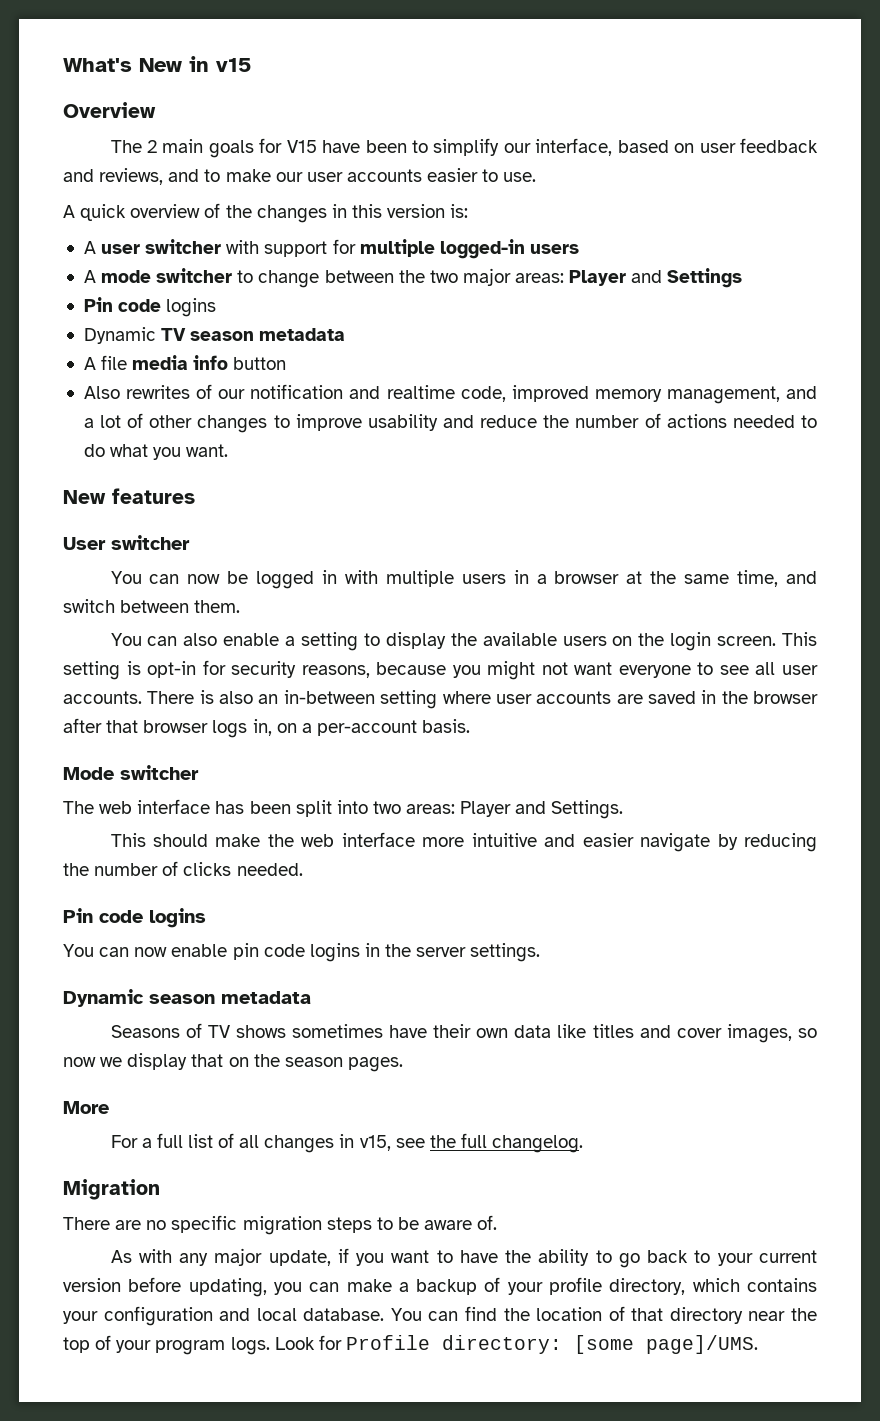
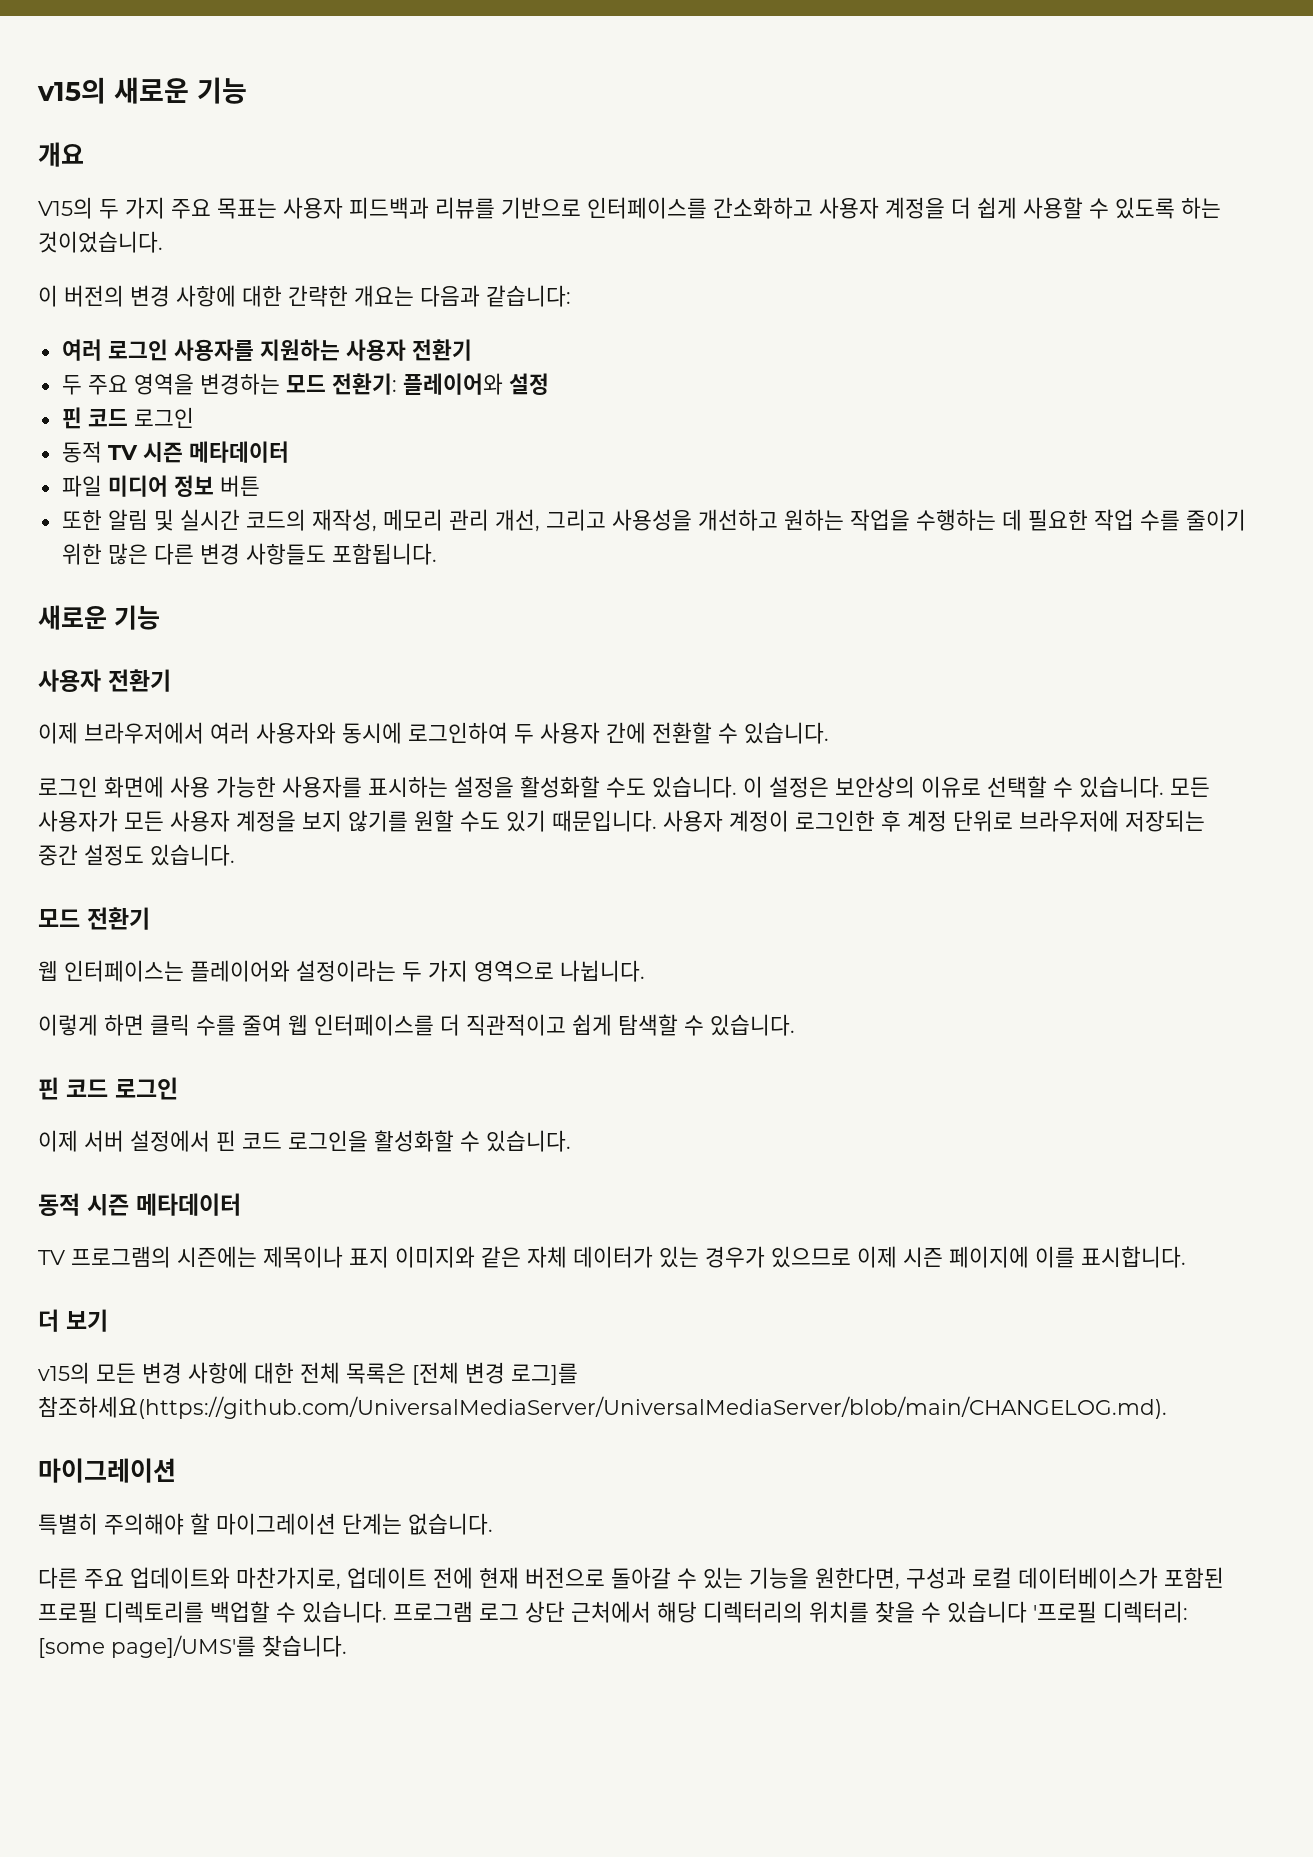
[63,56,251,72] [63,102,156,118] [110,138,818,158] [63,168,537,185] [63,203,469,223] [83,239,579,259] [83,268,743,288] [83,297,217,317] [83,327,346,344] [83,355,287,370] [83,384,818,404] [83,413,817,433] [83,444,229,460] [63,488,195,504] [63,535,190,550] [110,570,817,589] [63,599,241,613] [110,632,817,651] [63,660,818,680] [63,690,819,709] [63,718,471,738] [63,765,199,780] [63,799,624,819] [110,832,818,852] [63,861,303,876] [63,908,206,928] [63,943,541,962] [63,989,311,1007] [110,1023,817,1043] [63,1053,403,1072] [63,1101,109,1114] [110,1133,584,1153] [63,1179,160,1200] [63,1215,498,1235] [110,1248,817,1268] [63,1277,817,1297] [63,1306,817,1326] [63,1335,758,1355] What's New in v15 // Overview // The 2 main goals for V15 have been to simplify our interface, based on user feedback and reviews, and to make our user accounts easier to use. // A quick overview of the changes in this version is: // A user switcher with support for multiple logged-in users // A mode switcher to change between the two major areas: Player and Settings // Pin code logins // Dynamic TV season metadata // A file media info button // Also rewrites of our notification and realtime code, improved memory management, and a lot of other changes to improve usability and reduce the number of actions needed to do what you want. // New features // User switcher // You can now be logged in with multiple users in a browser at the same time, and switch between them. // You can also enable a setting to display the available users on the login screen. This setting is opt-in for security reasons, because you might not want everyone to see all user accounts. There is also an in-between setting where user accounts are saved in the browser after that browser logs in, on a per-account basis. // Mode switcher // The web interface has been split into two areas: Player and Settings. // This should make the web interface more intuitive and easier navigate by reducing the number of clicks needed. // Pin code logins // You can now enable pin code logins in the server settings. // Dynamic season metadata // Seasons of TV shows sometimes have their own data like titles and cover images, so now we display that on the season pages. // More // For a full list of all changes in v15, see the full changelog. // Migration // There are no specific migration steps to be aware of. // As with any major update, if you want to have the ability to go back to your current version before updating, you can make a backup of your profile directory, which contains your configuration and local database. You can find the location of that directory near the top of your program logs. Look for Profile directory: [some page]/UMS. -> [37,77,247,104] [38,142,84,167] [38,197,1221,219] [38,231,163,253] [38,285,571,307] [61,339,472,361] [61,373,549,395] [61,407,194,429] [61,441,289,463] [61,475,260,497] [61,509,1246,532] [61,543,437,565] [38,605,160,630] [38,669,171,692] [38,722,829,744] [38,776,1210,798] [38,810,1205,832] [38,844,235,866] [38,907,150,930] [38,960,645,982] [38,1014,795,1036] [38,1077,178,1100] [38,1130,571,1152] [38,1193,241,1216] [38,1246,1186,1268] [38,1309,108,1332] [38,1362,578,1385] [38,1396,1167,1419] [38,1458,176,1483] [38,1513,493,1535] [38,1567,1224,1590] [38,1601,1188,1623] [38,1635,347,1658] v15의 새로운 기능 // 개요 // V15의 두 가지 주요 목표는 사용자 피드백과 리뷰를 기반으로 인터페이스를 간소화하고 사용자 계정을 더 쉽게 사용할 수 있도록 하는 것이었습니다. // 이 버전의 변경 사항에 대한 간략한 개요는 다음과 같습니다: // 여러 로그인 사용자를 지원하는 사용자 전환기 // 두 주요 영역을 변경하는 모드 전환기: 플레이어와 설정 // 핀 코드 로그인 // 동적 TV 시즌 메타데이터 // 파일 미디어 정보 버튼 // 또한 알림 및 실시간 코드의 재작성, 메모리 관리 개선, 그리고 사용성을 개선하고 원하는 작업을 수행하는 데 필요한 작업 수를 줄이기 위한 많은 다른 변경 사항들도 포함됩니다. // 새로운 기능 // 사용자 전환기 // 이제 브라우저에서 여러 사용자와 동시에 로그인하여 두 사용자 간에 전환할 수 있습니다. // 로그인 화면에 사용 가능한 사용자를 표시하는 설정을 활성화할 수도 있습니다. 이 설정은 보안상의 이유로 선택할 수 있습니다. 모든 사용자가 모든 사용자 계정을 보지 않기를 원할 수도 있기 때문입니다. 사용자 계정이 로그인한 후 계정 단위로 브라우저에 저장되는 중간 설정도 있습니다. // 모드 전환기 // 웹 인터페이스는 플레이어와 설정이라는 두 가지 영역으로 나뉩니다. // 이렇게 하면 클릭 수를 줄여 웹 인터페이스를 더 직관적이고 쉽게 탐색할 수 있습니다. // 핀 코드 로그인 // 이제 서버 설정에서 핀 코드 로그인을 활성화할 수 있습니다. // 동적 시즌 메타데이터 // TV 프로그램의 시즌에는 제목이나 표지 이미지와 같은 자체 데이터가 있는 경우가 있으므로 이제 시즌 페이지에 이를 표시합니다. // 더 보기 // v15의 모든 변경 사항에 대한 전체 목록은 [전체 변경 로그]를 참조하세요(https://github.com/UniversalMediaServer/UniversalMediaServer/blob/main/CHANGELOG.md). // 마이그레이션 // 특별히 주의해야 할 마이그레이션 단계는 없습니다. // 다른 주요 업데이트와 마찬가지로, 업데이트 전에 현재 버전으로 돌아갈 수 있는 기능을 원한다면, 구성과 로컬 데이터베이스가 포함된 프로필 디렉토리를 백업할 수 있습니다. 프로그램 로그 상단 근처에서 해당 디렉터리의 위치를 찾을 수 있습니다 '프로필 디렉터리: [some page]/UMS'를 찾습니다.

